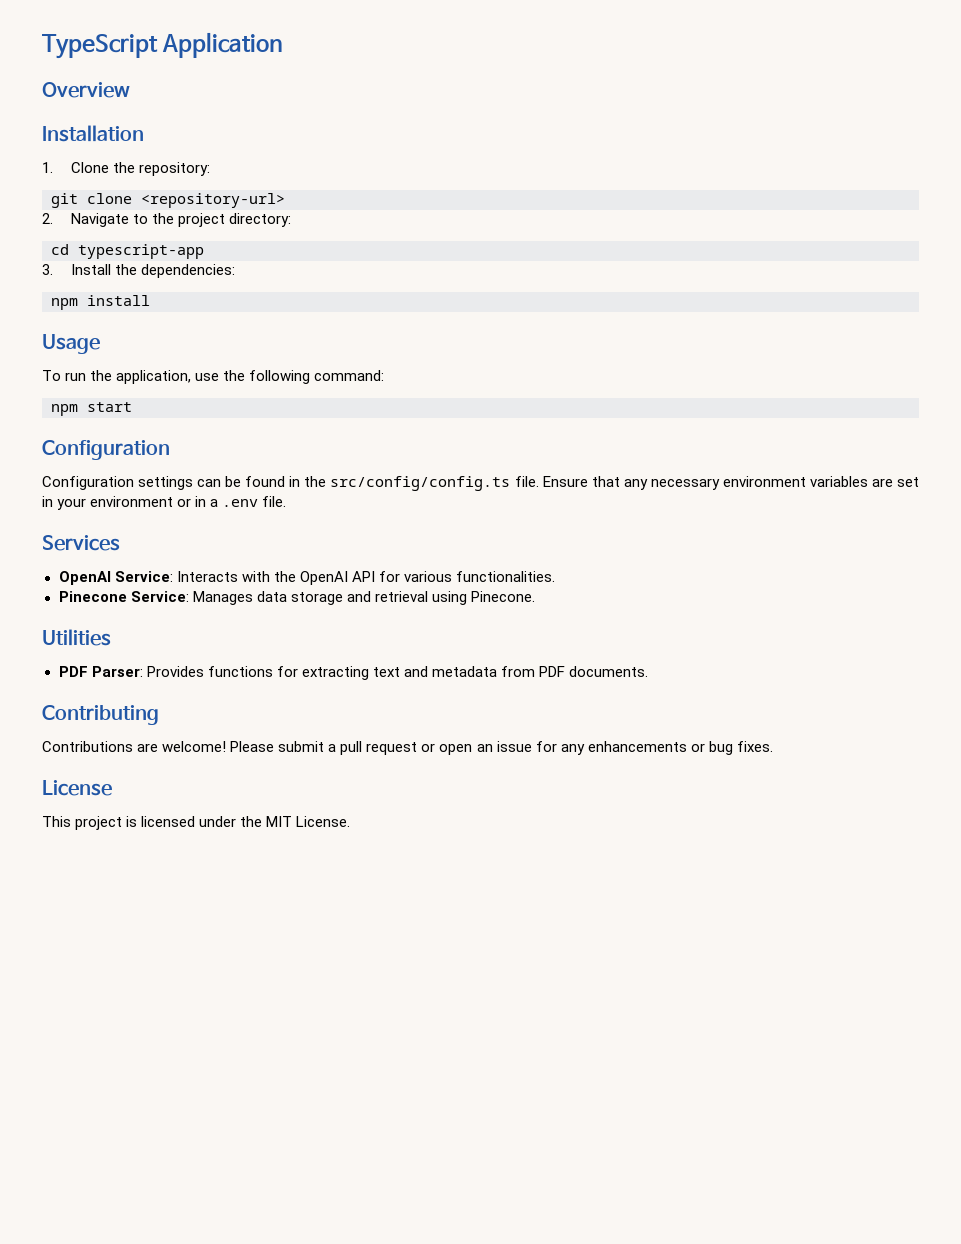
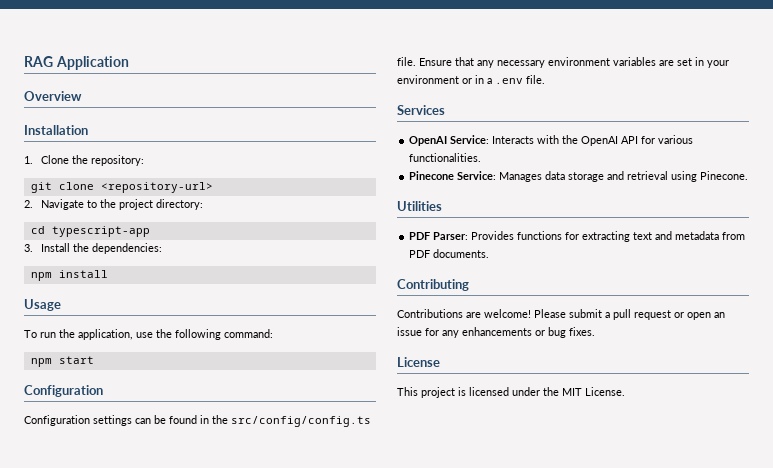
[42,34,158,59] TypeScript -> [24,56,53,67] RAG

